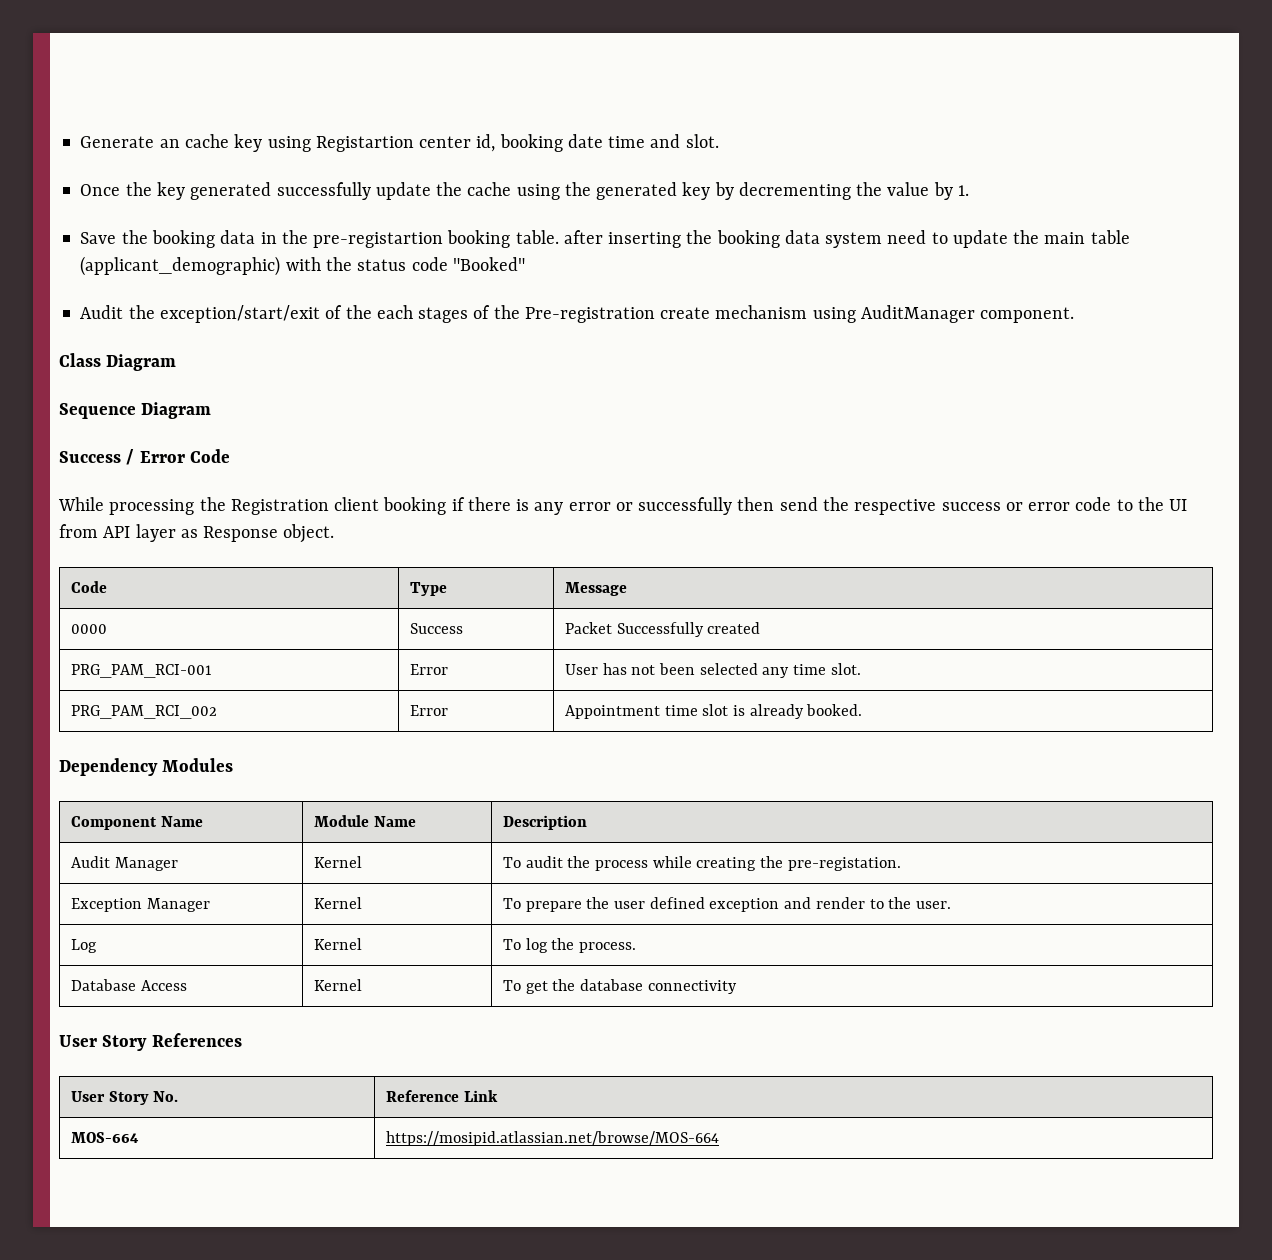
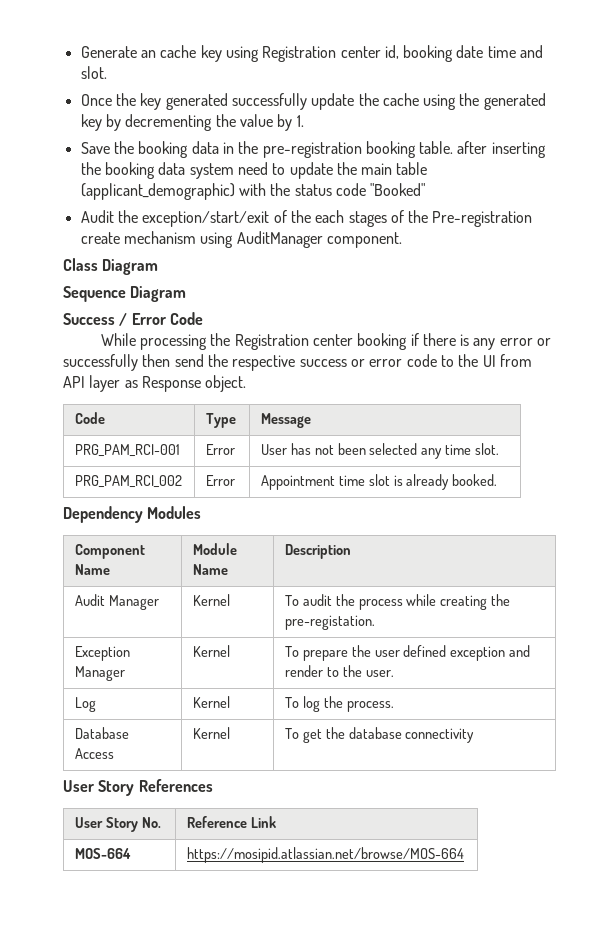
[315,136,414,152] Registartion -> [262,46,337,62] Registration
[313,232,444,248] pre-registartion -> [262,142,362,158] pre-registration
[334,497,380,511] client -> [312,334,353,346] center
[70,624,107,634] [409,623,463,634] [564,622,761,637] // 0000 | Success | Packet Successfully created -> (311, 420) none

